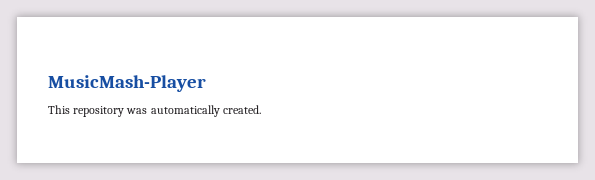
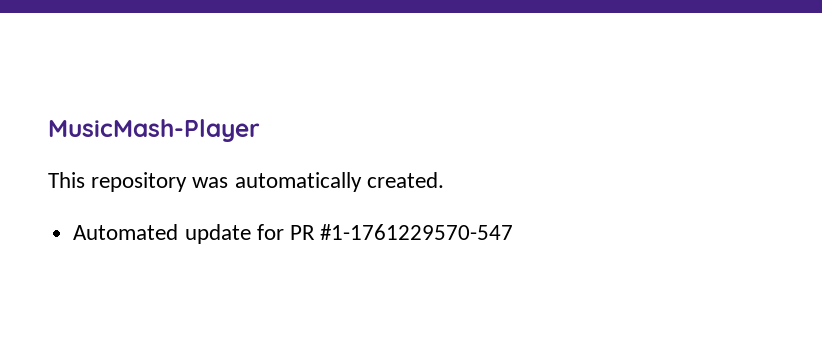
(261, 109) none -> [73,224,514,244] // Automated update for PR #1-1761229570-547

